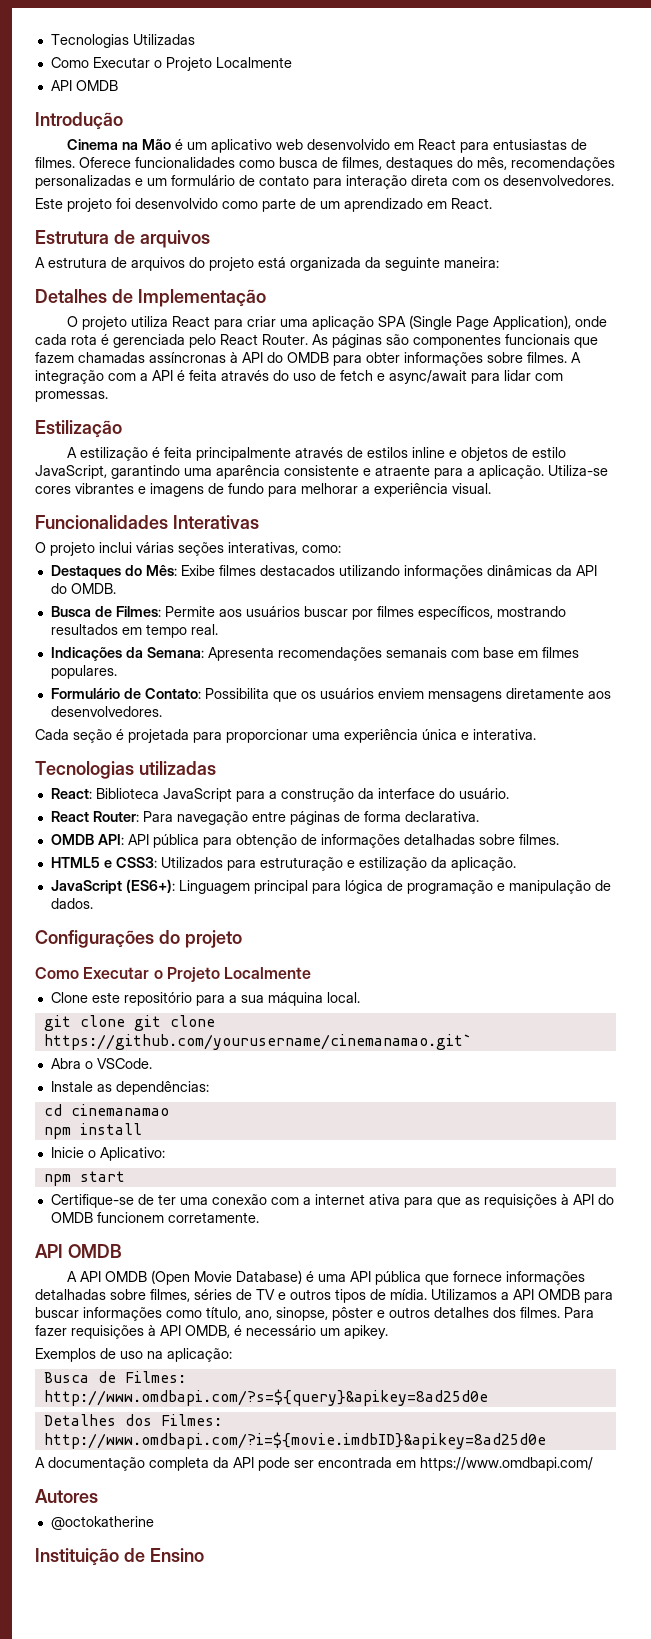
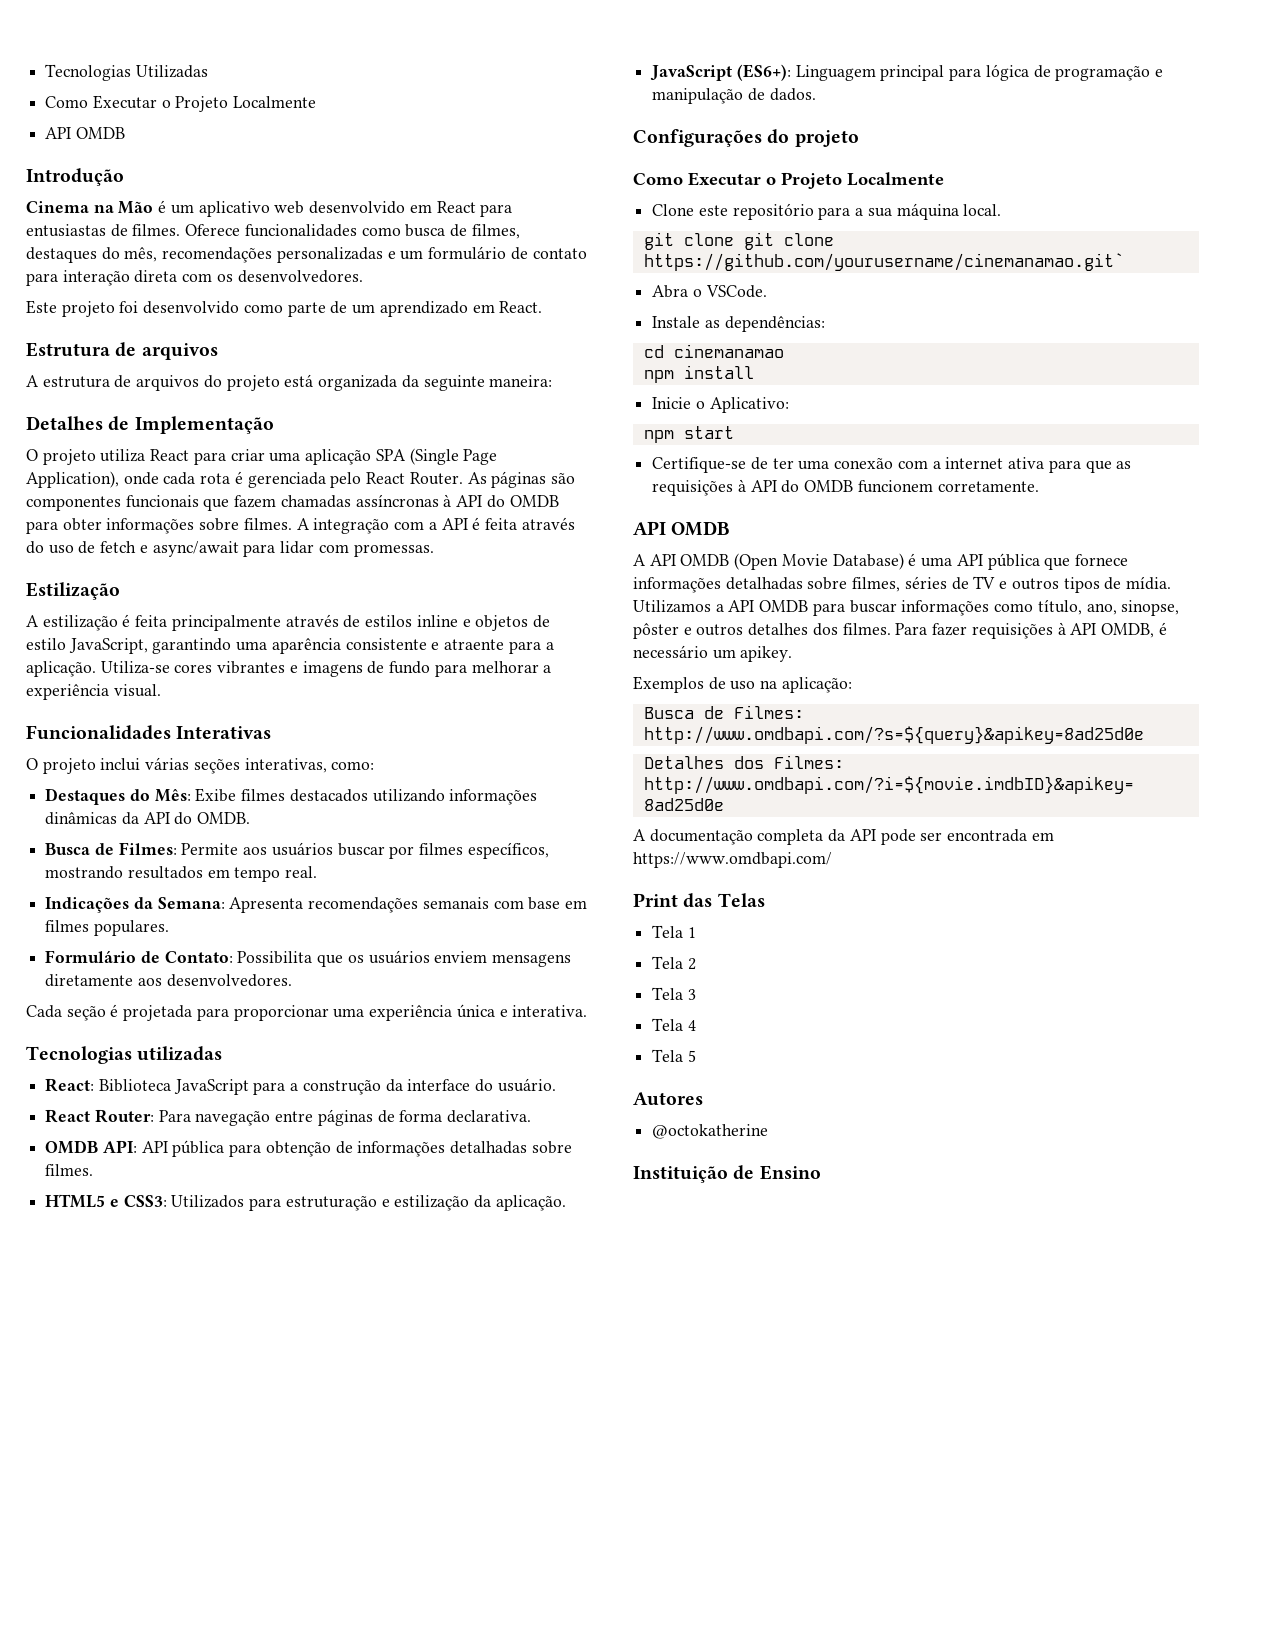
(593, 1464) none -> [633,893,765,908] [652,925,696,938] [652,956,696,970] [652,987,696,1000] [652,1018,696,1031] [652,1049,696,1062] // Print das Telas // Tela 1 // Tela 2 // Tela 3 // Tela 4 // Tela 5

